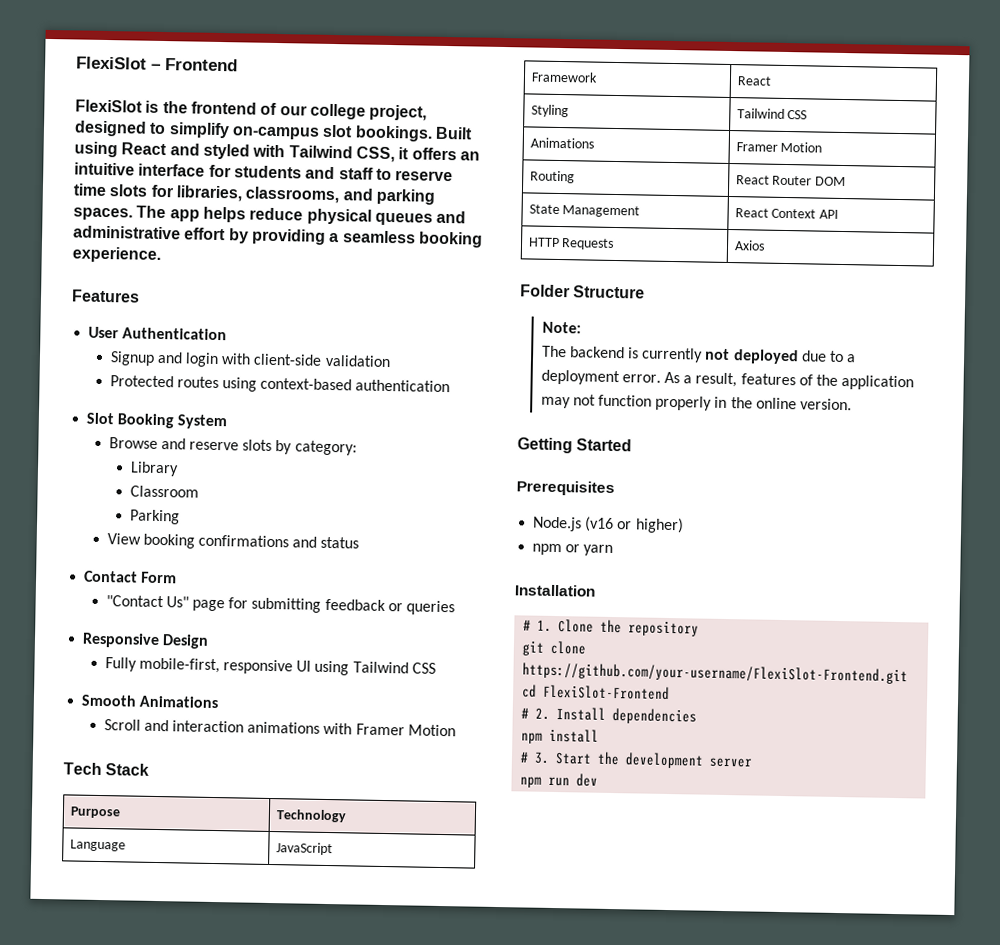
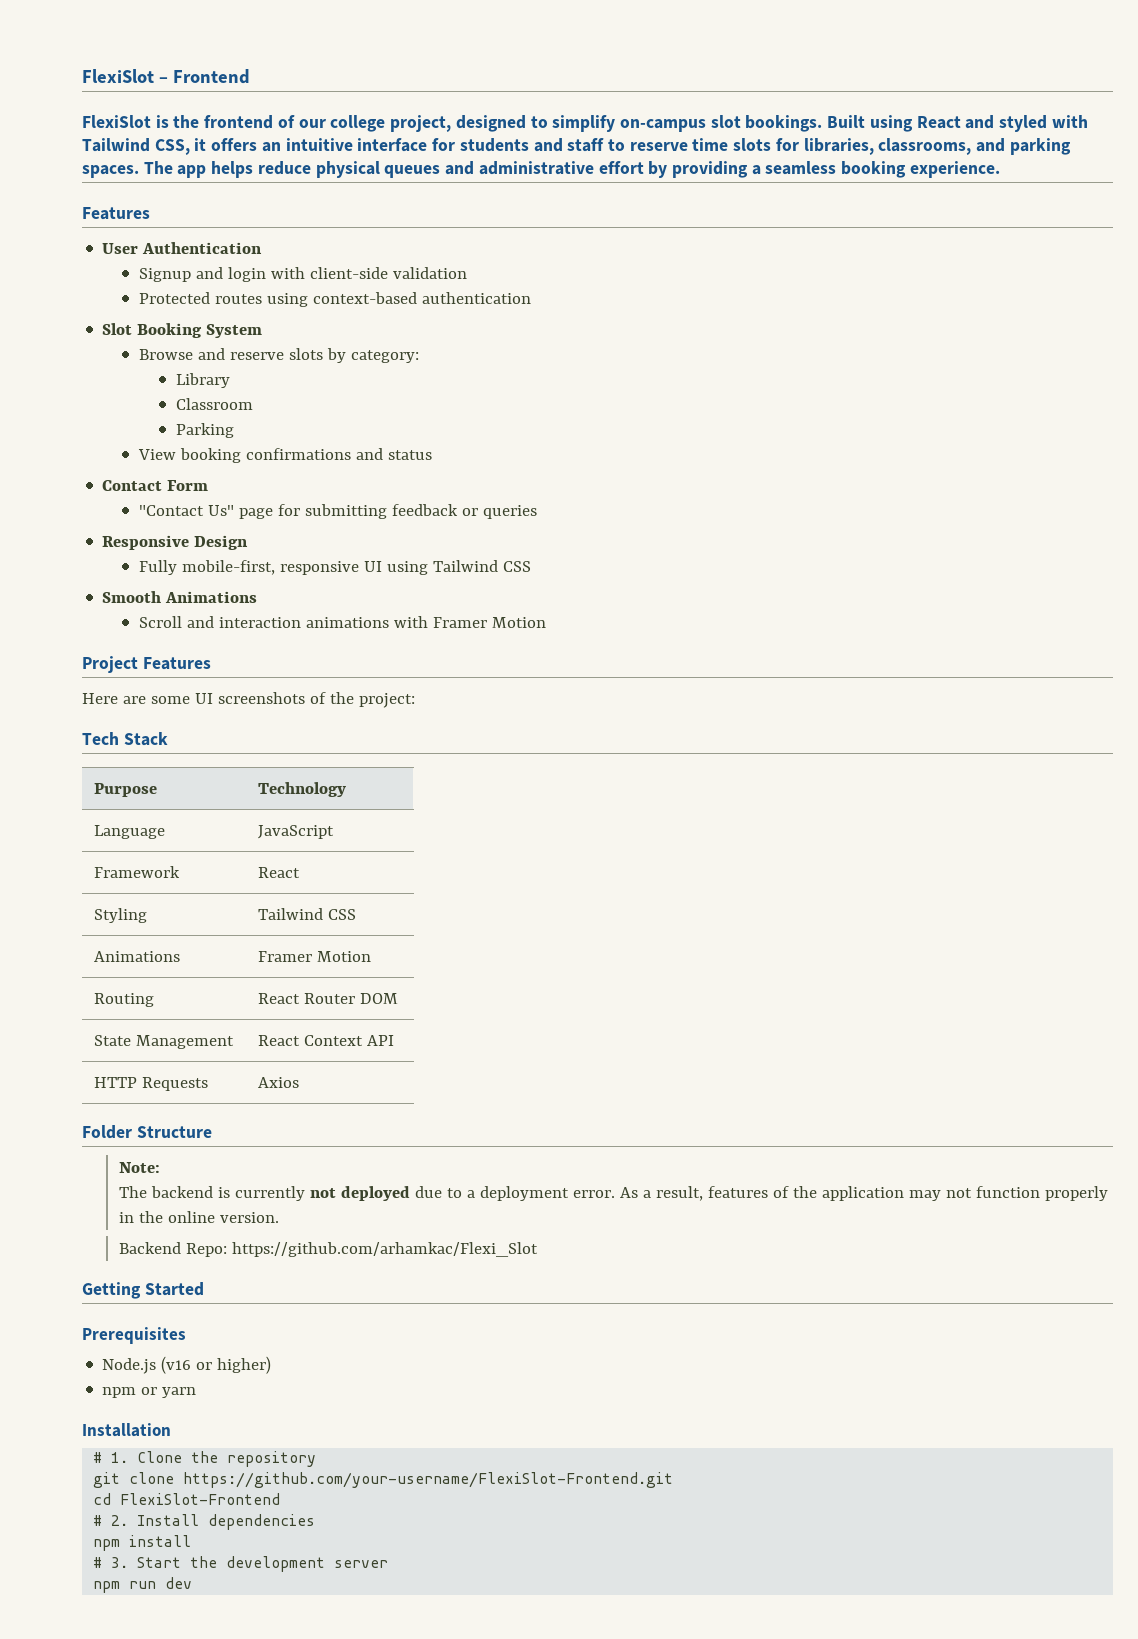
(456, 730) none -> [82,656,211,673] [82,692,415,708] // Project Features // Here are some UI screenshots of the project:
(852, 404) none -> [118,1242,538,1257] // Backend Repo: https://github.com/arhamkac/Flexi_Slot

